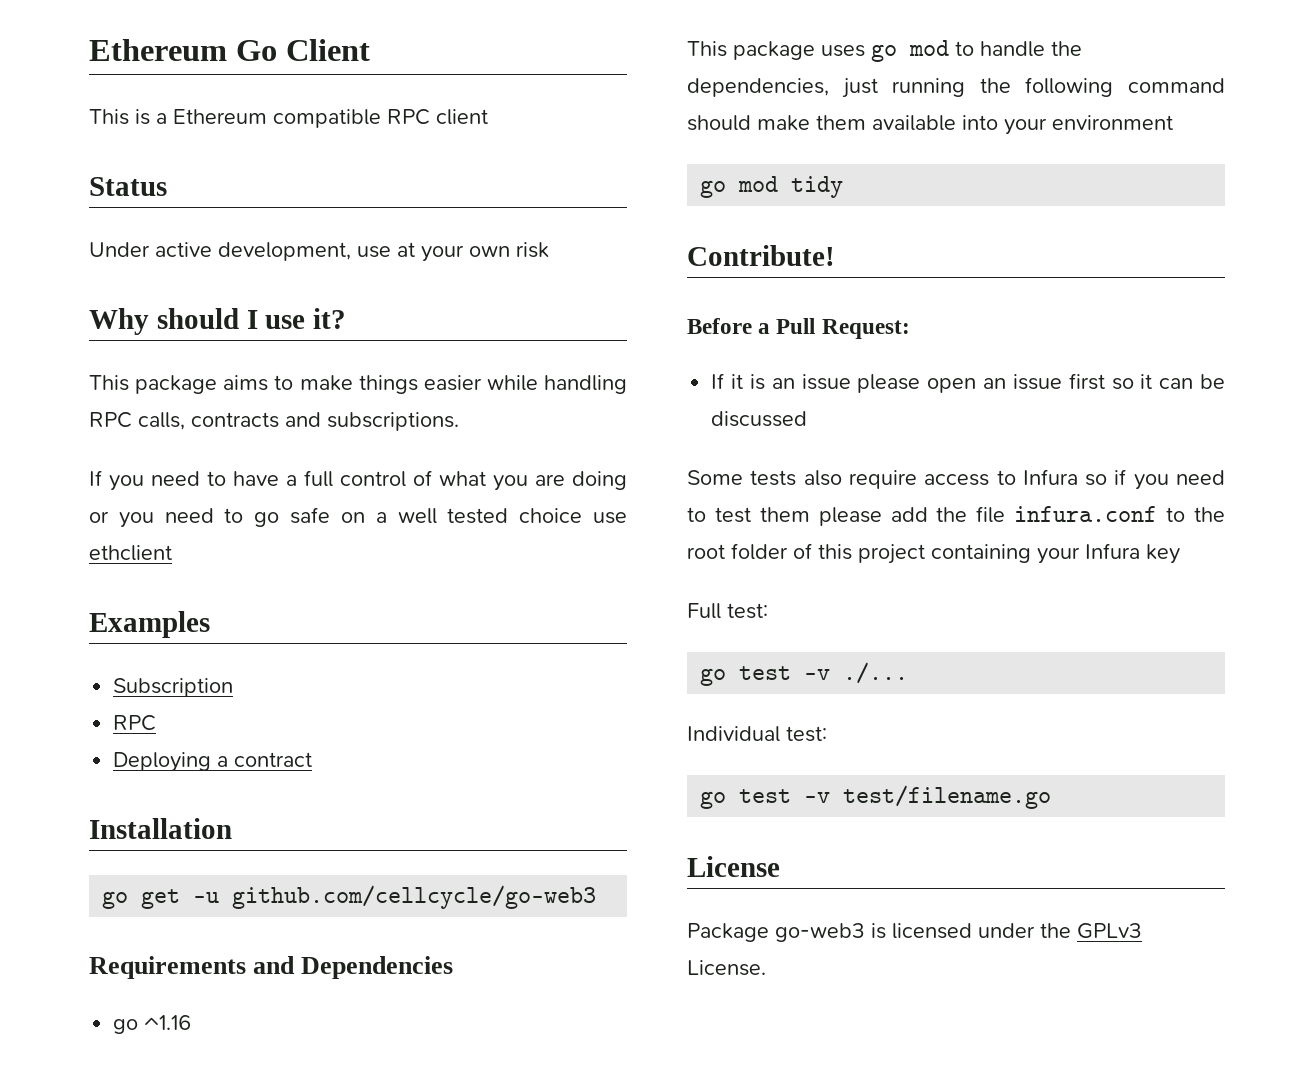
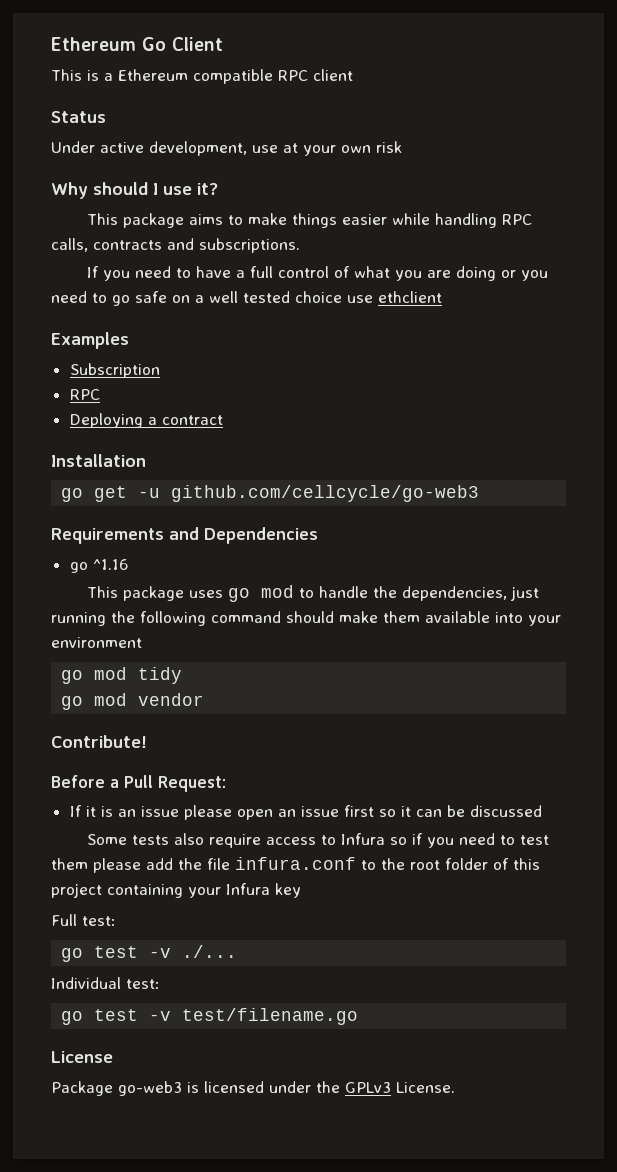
(844, 187) none -> [61,693,205,710] // go mod vendor

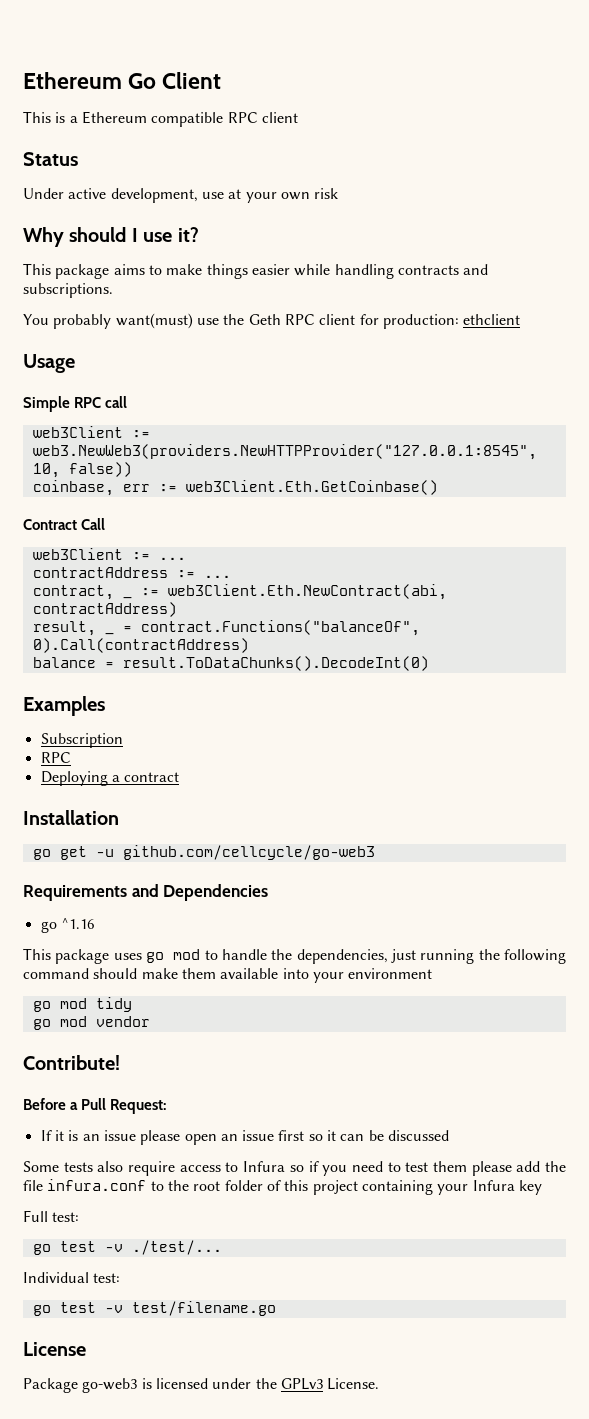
[502,214,533,225] [51,238,88,252] RPC calls, -> (394, 271) none
[87,266,549,281] [51,291,442,306] If you need to have a full control of what you are doing or you need to go safe on a well tested choice use ethclient -> [23,313,521,329] [23,354,75,373] [23,396,128,412] [32,426,150,438] [32,444,537,460] [32,462,132,478] [32,480,438,496] [23,518,106,530] [32,548,186,560] [32,567,231,578] [32,585,132,600] [140,584,447,600] [32,602,177,617] [32,621,114,636] [122,620,420,636] [32,638,249,653] [32,656,429,671] You probably want(must) use the Geth RPC client for production: ethclient // Usage // Simple RPC call // web3Client := web3.NewWeb3(providers.NewHTTPProvider("127.0.0.1:8545", 10, false)) // coinbase, err := web3Client.Eth.GetCoinbase() // Contract Call // web3Client := ... // contractAddress := ... // contract, _ := web3Client.Eth.NewContract(abi, contractAddress) // result, _ = contract.Functions("balanceOf", 0).Call(contractAddress) // balance = result.ToDataChunks().DecodeInt(0)
[182,945,238,958] ./... -> [131,1240,222,1255] ./test/...

